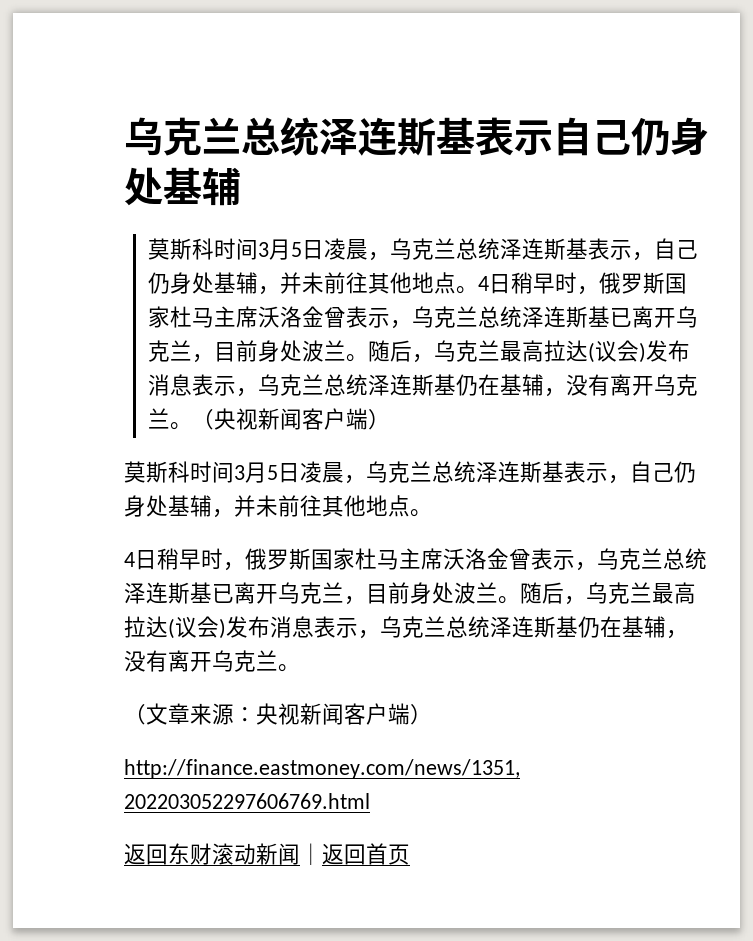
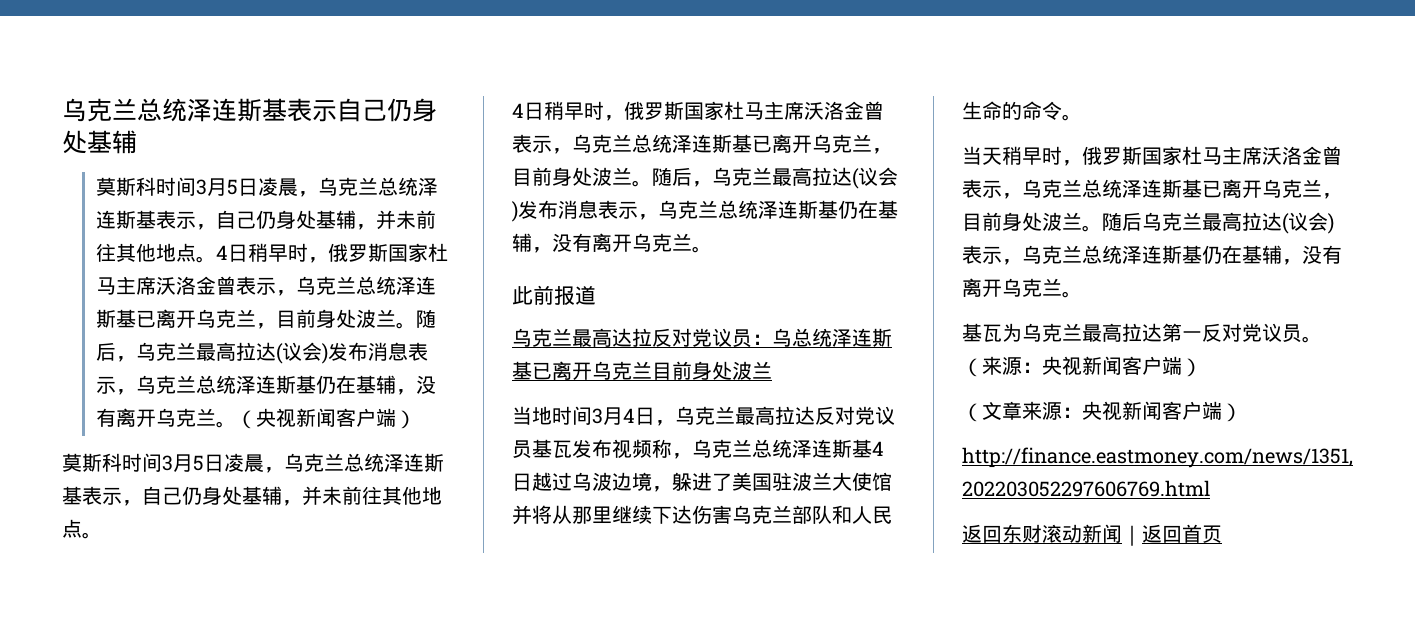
(300, 668) none -> [512,285,596,306] [512,328,892,348] [512,361,772,380] [512,406,895,426] [512,439,884,459] [512,472,892,492] [512,505,892,525] [962,101,1082,121] [962,146,1342,166] [962,179,1342,199] [962,212,1334,234] [962,245,1342,265] [962,278,1082,298] [962,323,1322,343] [962,356,1202,377] // 此前报道 // 乌克兰最高达拉反对党议员：乌总统泽连斯基已离开乌克兰目前身处波兰 // 当地时间3月4日，乌克兰最高拉达反对党议员基瓦发布视频称，乌克兰总统泽连斯基4日越过乌波边境，躲进了美国驻波兰大使馆并将从那里继续下达伤害乌克兰部队和人民生命的命令。 // 当天稍早时，俄罗斯国家杜马主席沃洛金曾表示，乌克兰总统泽连斯基已离开乌克兰，目前身处波兰。随后乌克兰最高拉达(议会)表示，乌克兰总统泽连斯基仍在基辅，没有离开乌克兰。 // 基瓦为乌克兰最高拉达第一反对党议员。（来源：央视新闻客户端）

